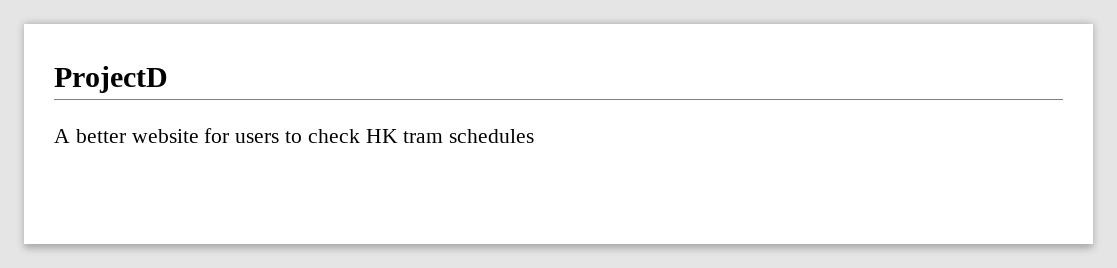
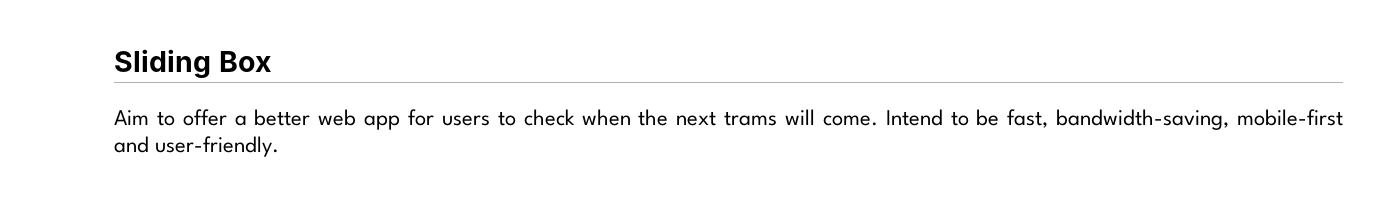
[54,66,168,93] [54,128,535,143] ProjectD // A better website for users to check HK tram schedules -> [114,49,272,79] [114,109,1343,130] [114,136,280,157] Sliding Box // Aim to offer a better web app for users to check when the next trams will come. Intend to be fast, bandwidth-saving, mobile-first and user-friendly.

